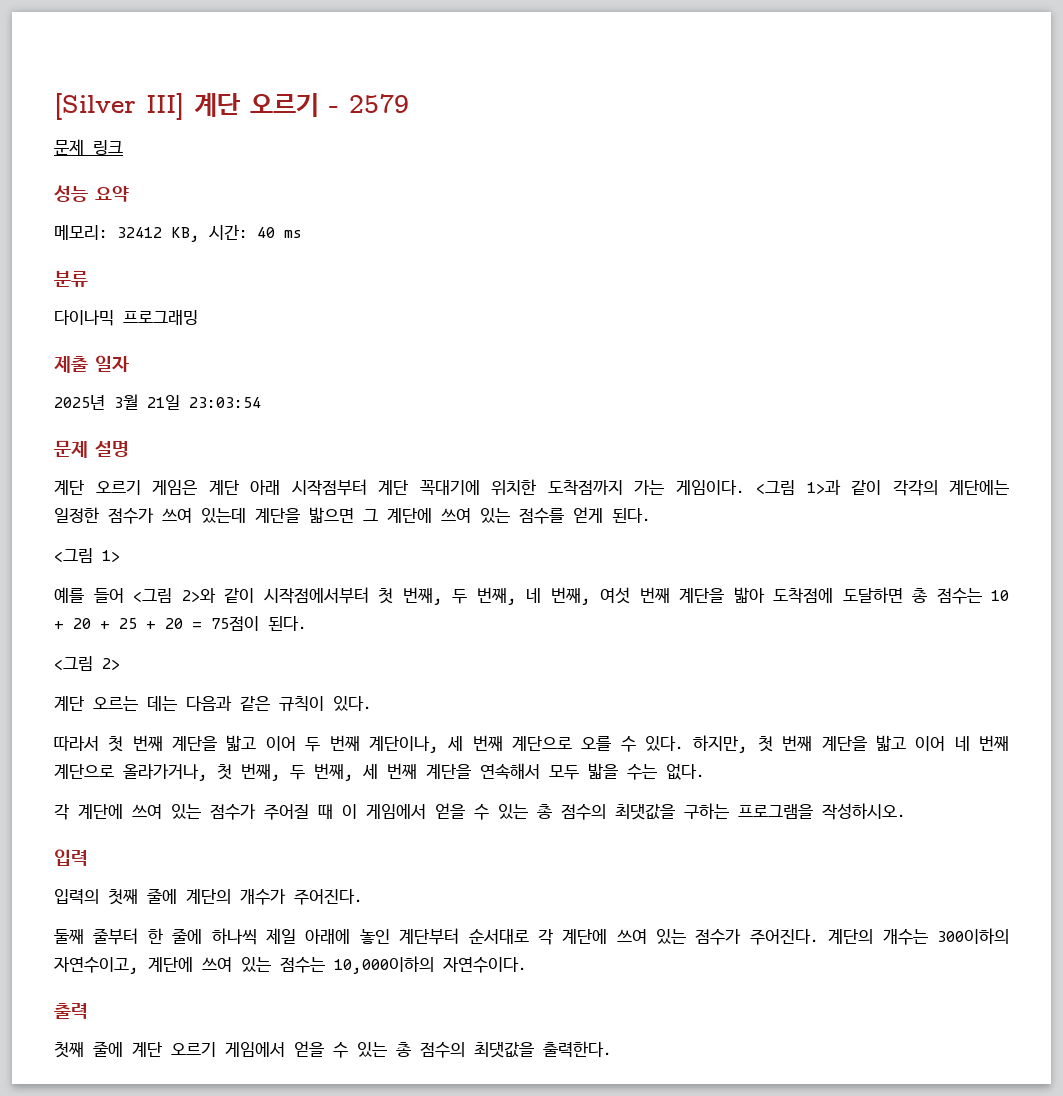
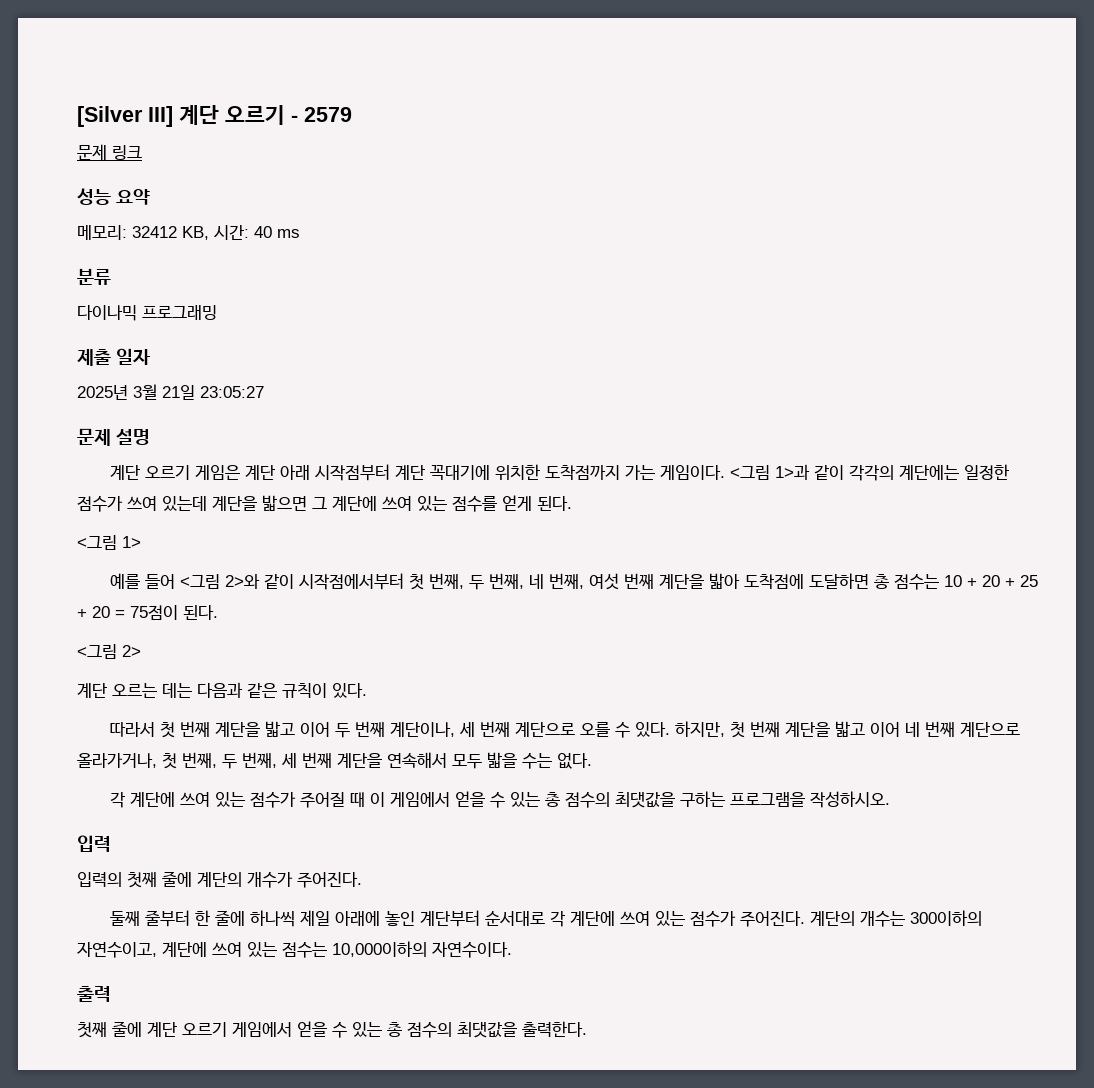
[189,397,261,408] 23:03:54 -> [200,386,264,398] 23:05:27

